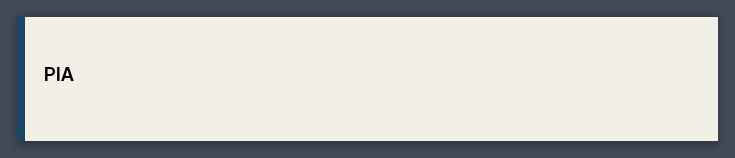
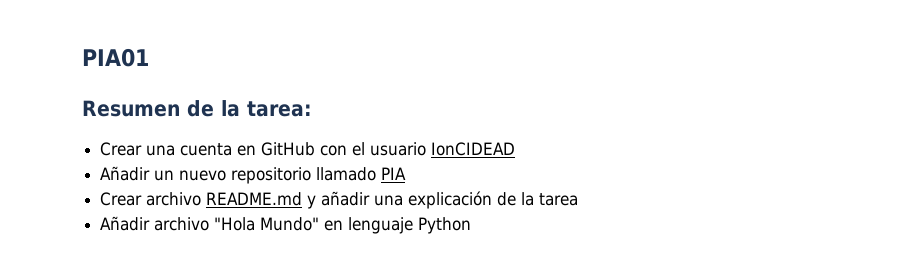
[44,67,74,81] PIA -> [82,48,149,67] [82,100,312,117] [100,142,516,156] [100,166,407,184] [100,191,579,209] [100,216,472,234] PIA01 // Resumen de la tarea: // Crear una cuenta en GitHub con el usuario IonCIDEAD // Añadir un nuevo repositorio llamado PIA // Crear archivo README.md y añadir una explicación de la tarea // Añadir archivo "Hola Mundo" en lenguaje Python

